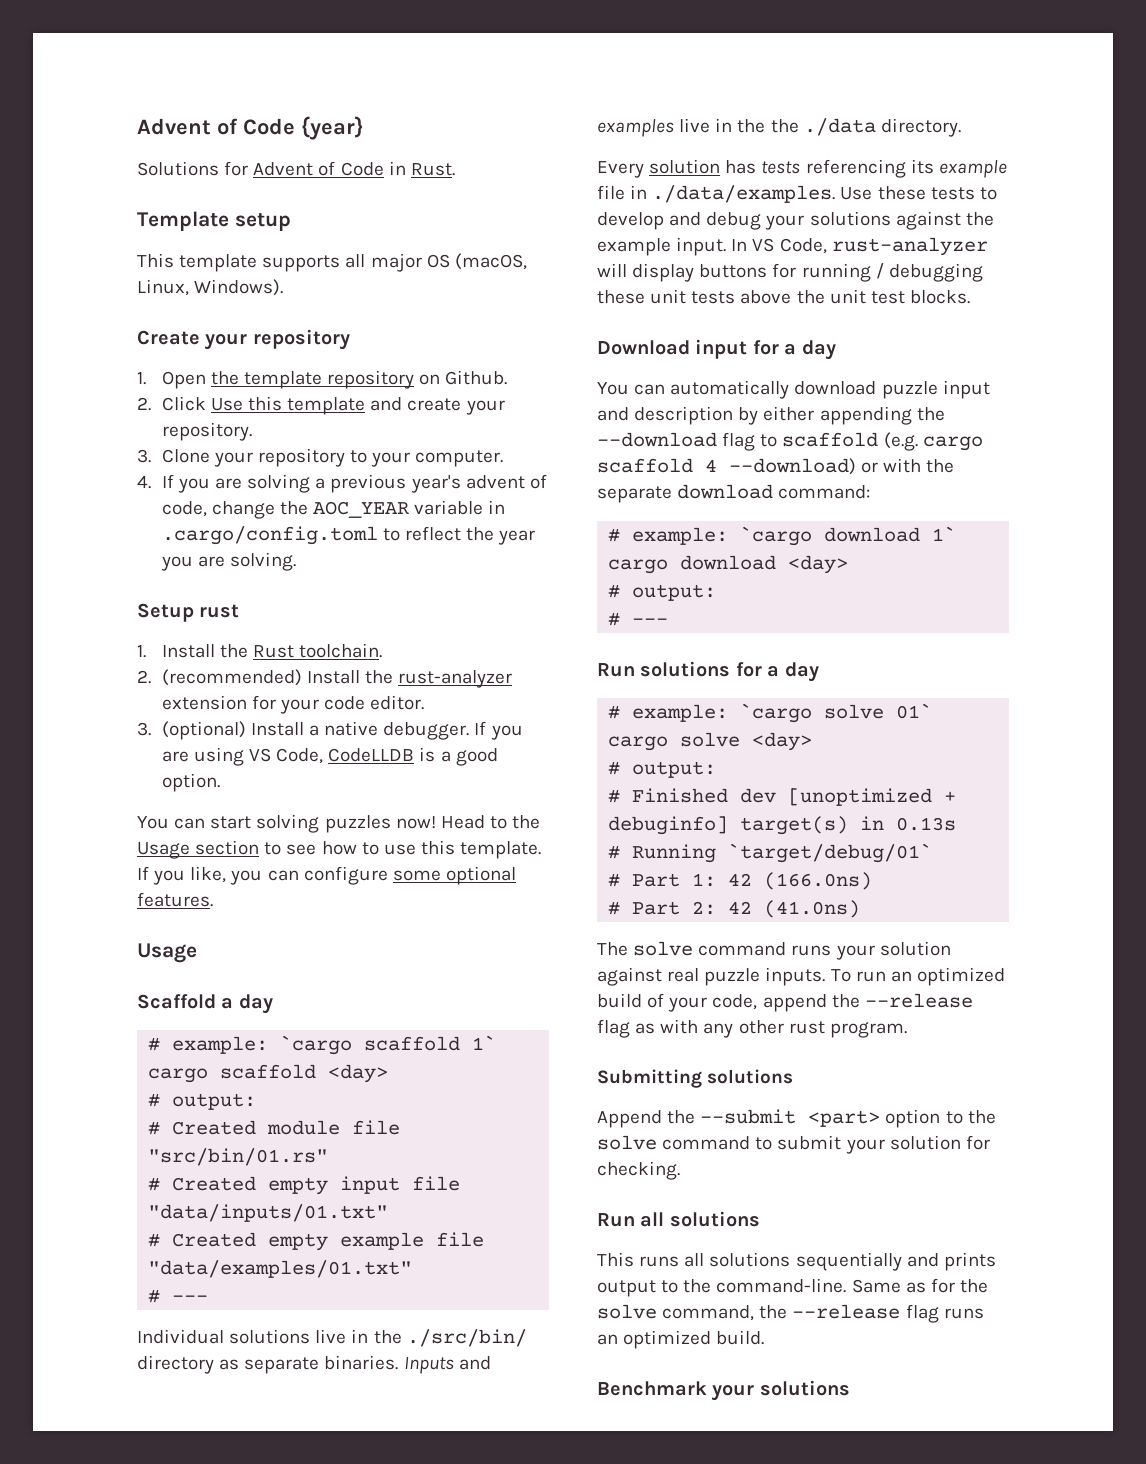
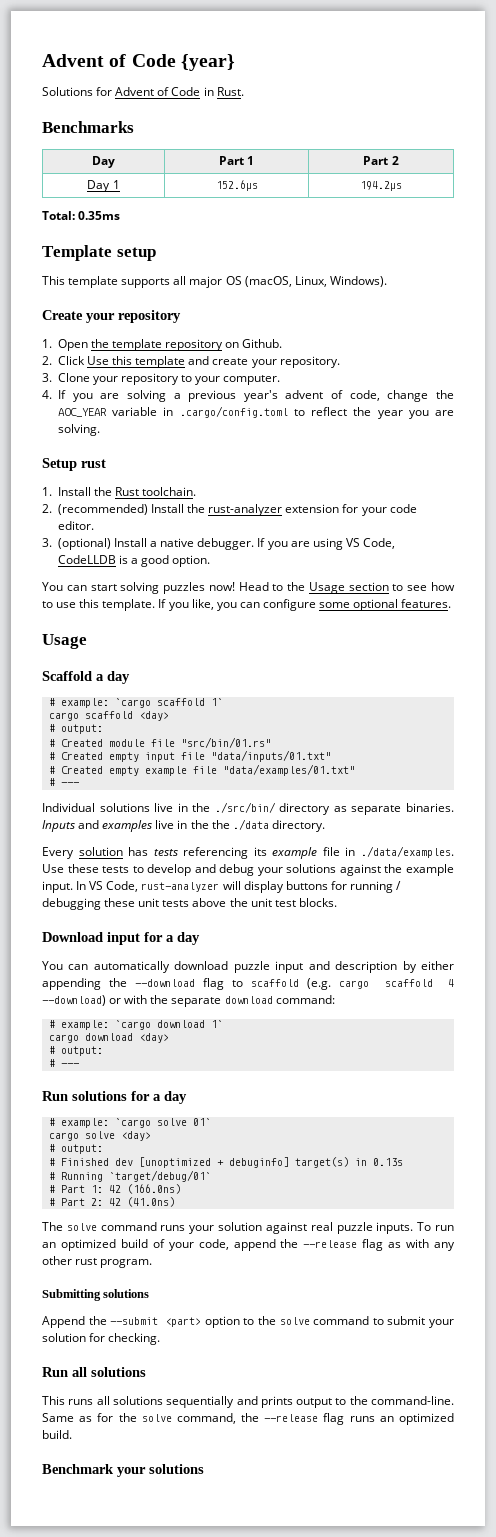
(455, 169) none -> [42,121,134,133] [92,156,115,168] [218,156,255,165] [363,156,399,165] [87,180,120,192] [215,180,258,191] [360,181,402,191] [42,211,121,220] // Benchmarks // Day | Part 1 | Part 2 // Day 1 | 152.6µs | 194.2µs // Total: 0.35ms

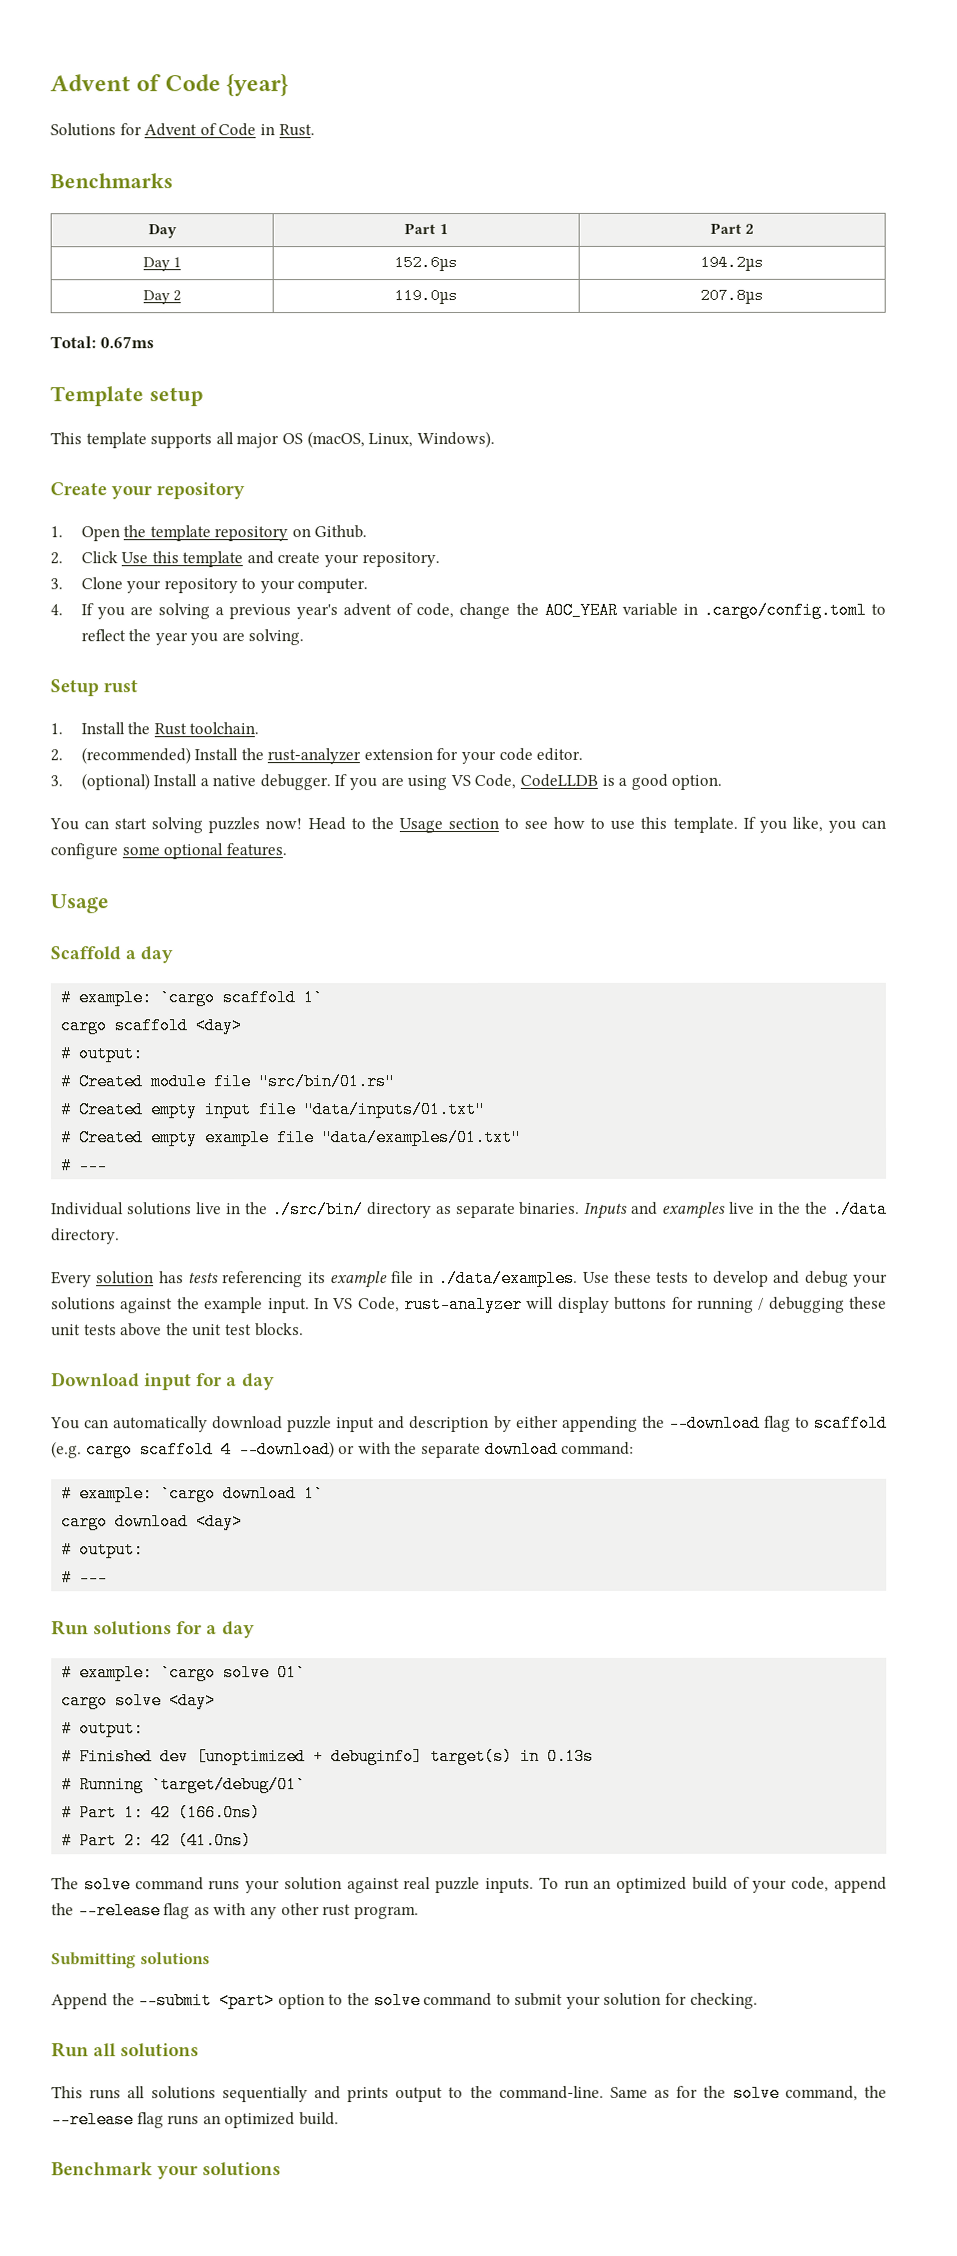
(402, 186) none -> [142,290,182,305] [394,288,458,305] [700,287,764,304] // Day 2 | 119.0µs | 207.8µs
[78,211,121,220] 0.35ms -> [99,336,154,349] 0.67ms

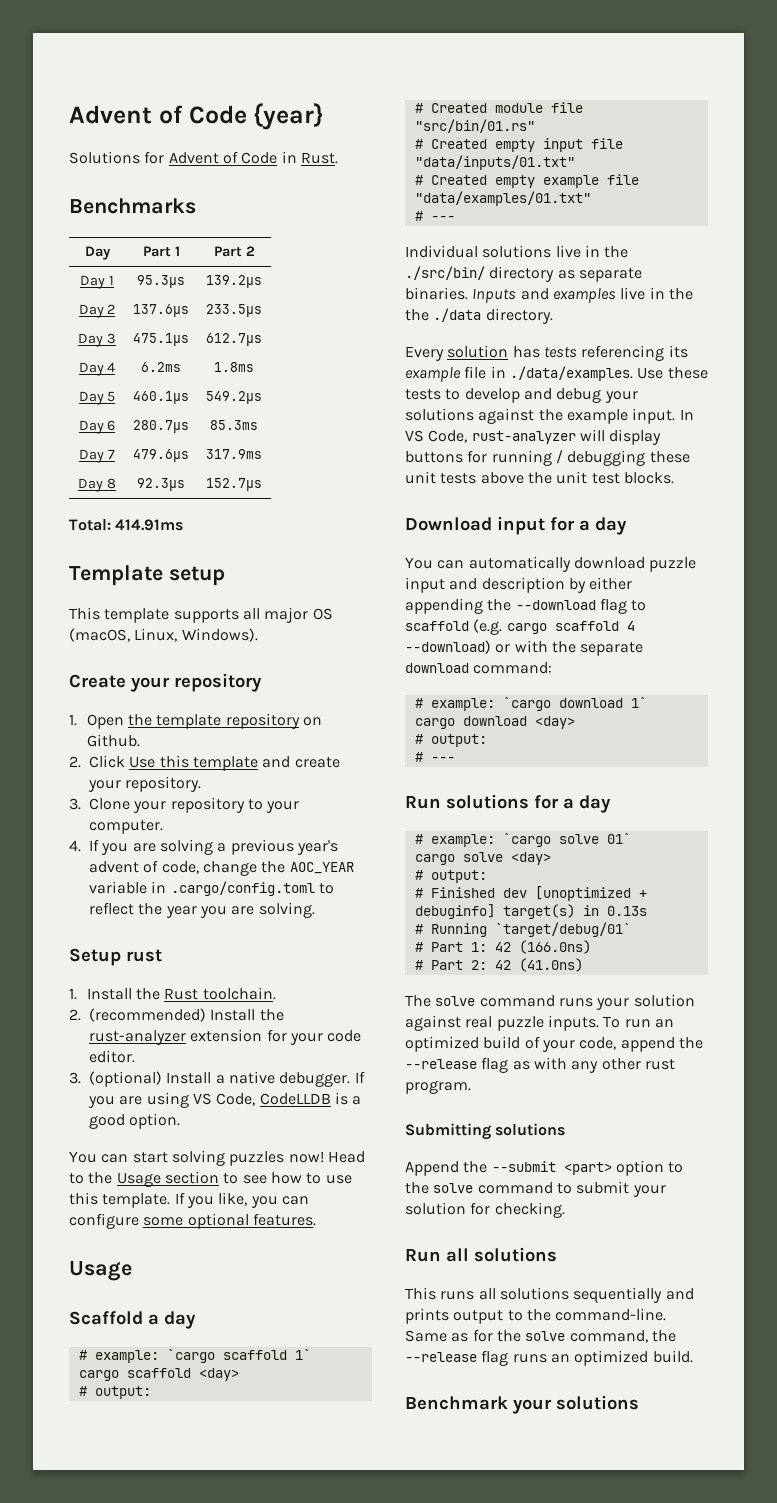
[394,255,458,272] [700,254,764,271] 152.6µs | 194.2µs -> [137,275,185,288] [206,275,262,288] 95.3µs | 139.2µs
[394,288,458,305] [700,287,764,304] 119.0µs | 207.8µs -> [133,304,189,317] [206,304,262,317] [78,333,116,347] [133,333,189,346] [206,333,262,346] [78,362,116,376] [141,362,181,372] [214,362,254,372] [78,391,116,405] [133,391,189,404] [206,391,262,404] [78,420,116,434] [133,420,189,433] [210,420,258,430] [79,449,115,463] [133,449,189,462] [206,449,262,459] [78,478,116,492] [137,478,185,491] [206,478,262,491] 137.6µs | 233.5µs // Day 3 | 475.1µs | 612.7µs // Day 4 | 6.2ms | 1.8ms // Day 5 | 460.1µs | 549.2µs // Day 6 | 280.7µs | 85.3ms // Day 7 | 479.6µs | 317.9ms // Day 8 | 92.3µs | 152.7µs
[99,336,154,349] 0.67ms -> [115,519,184,531] 414.91ms

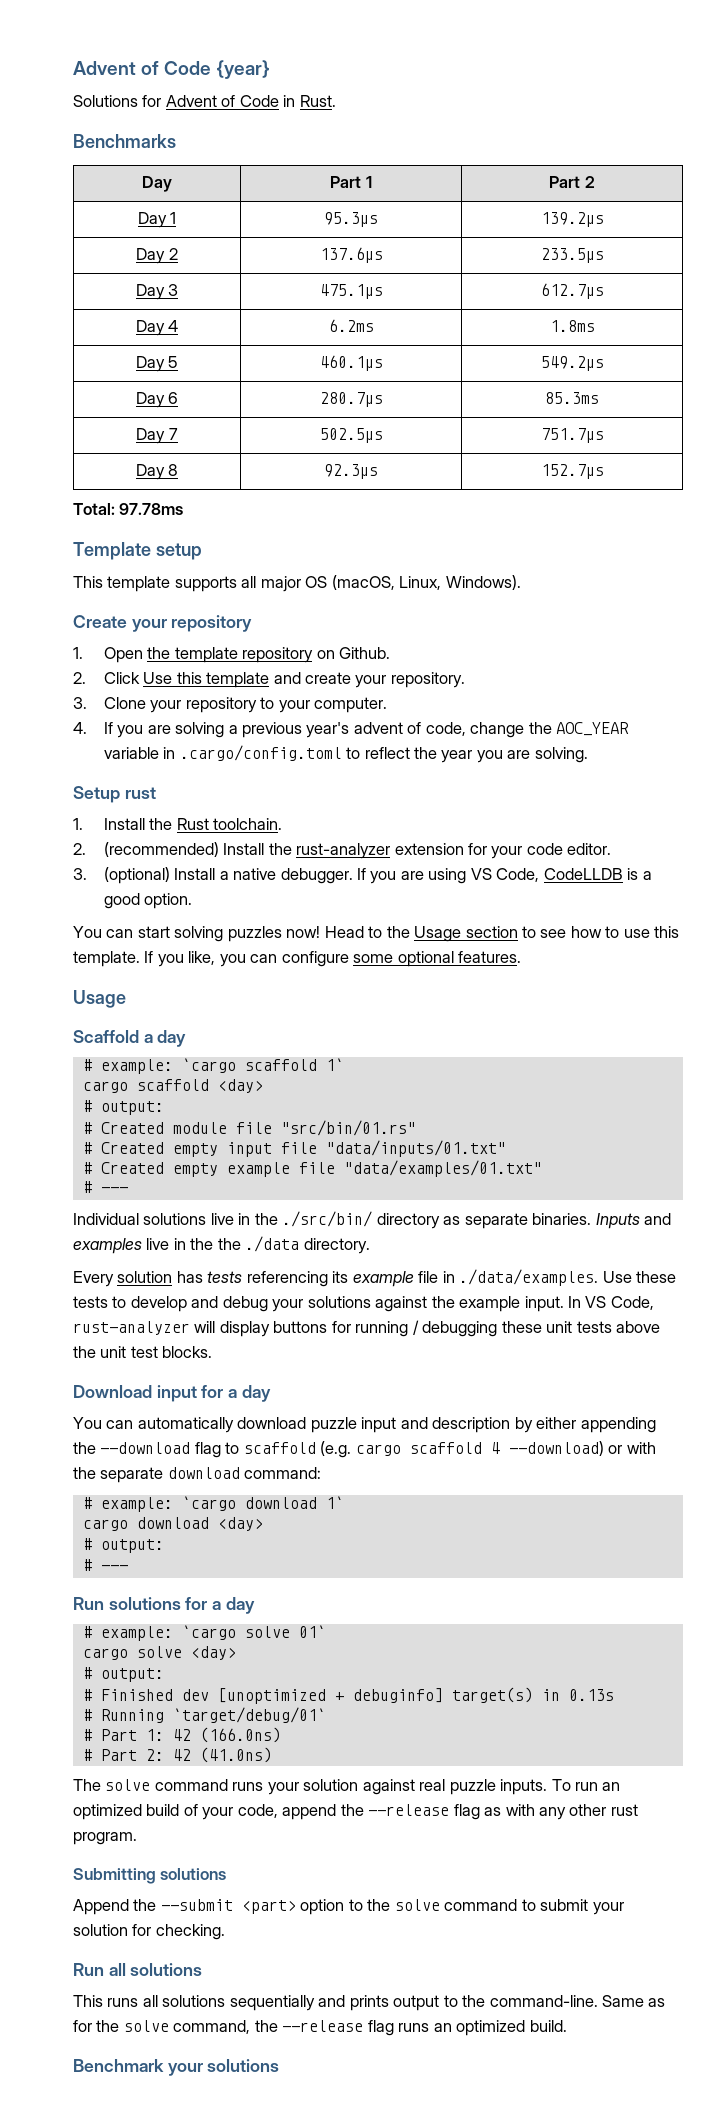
[133,449,189,462] [206,449,262,459] 479.6µs | 317.9ms -> [319,428,383,443] [540,428,604,443] 502.5µs | 751.7µs
[115,519,184,531] 414.91ms -> [119,503,184,515] 97.78ms

